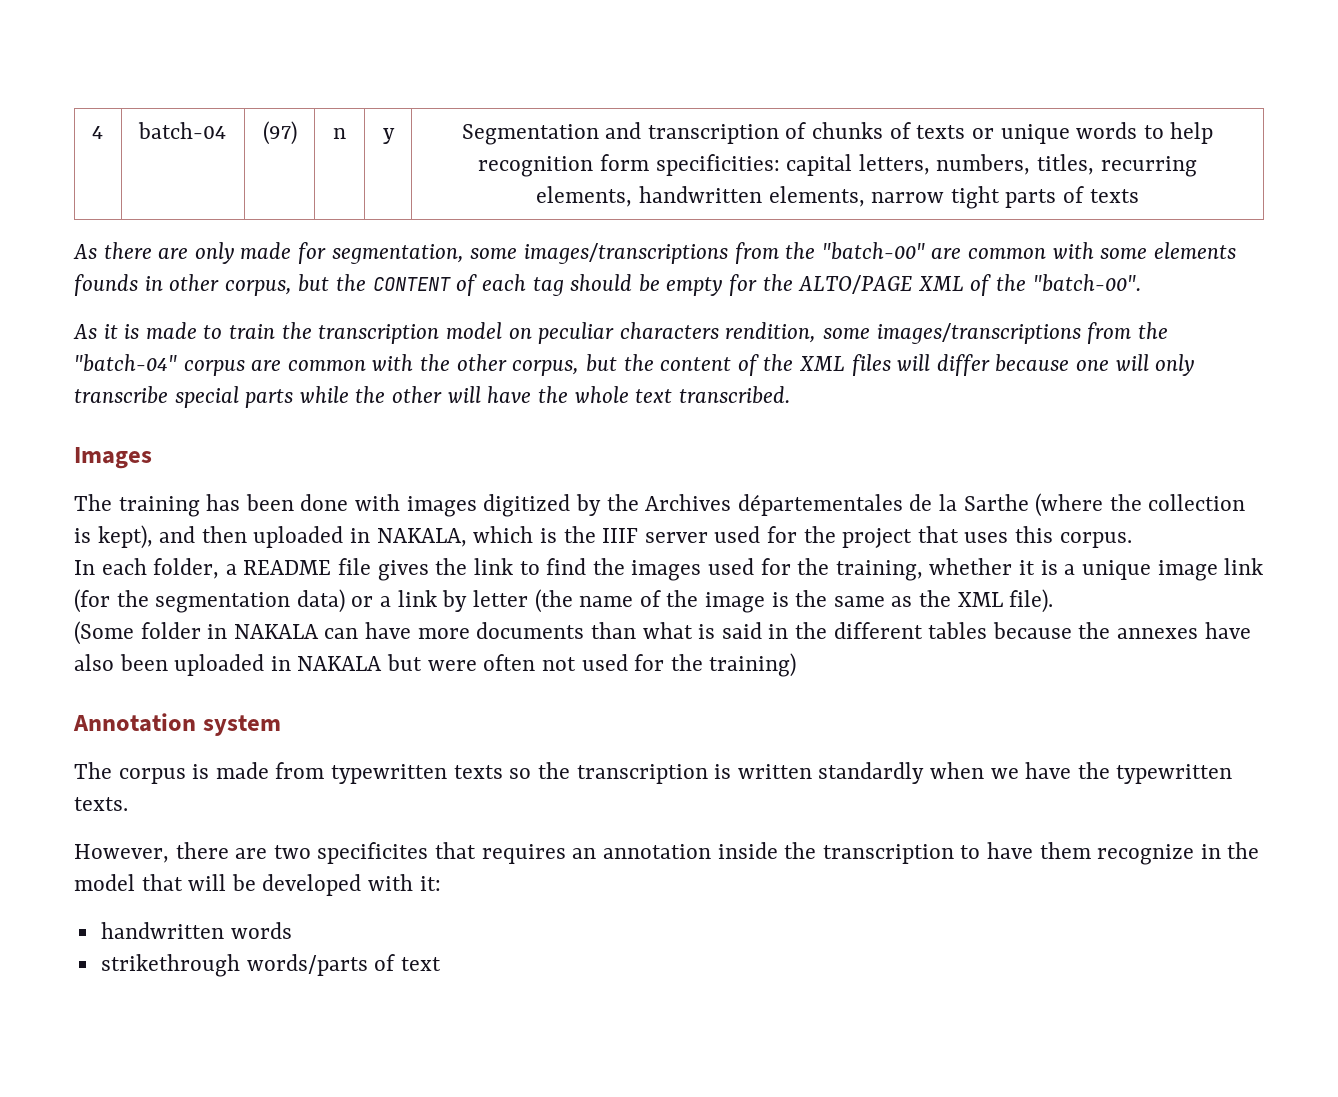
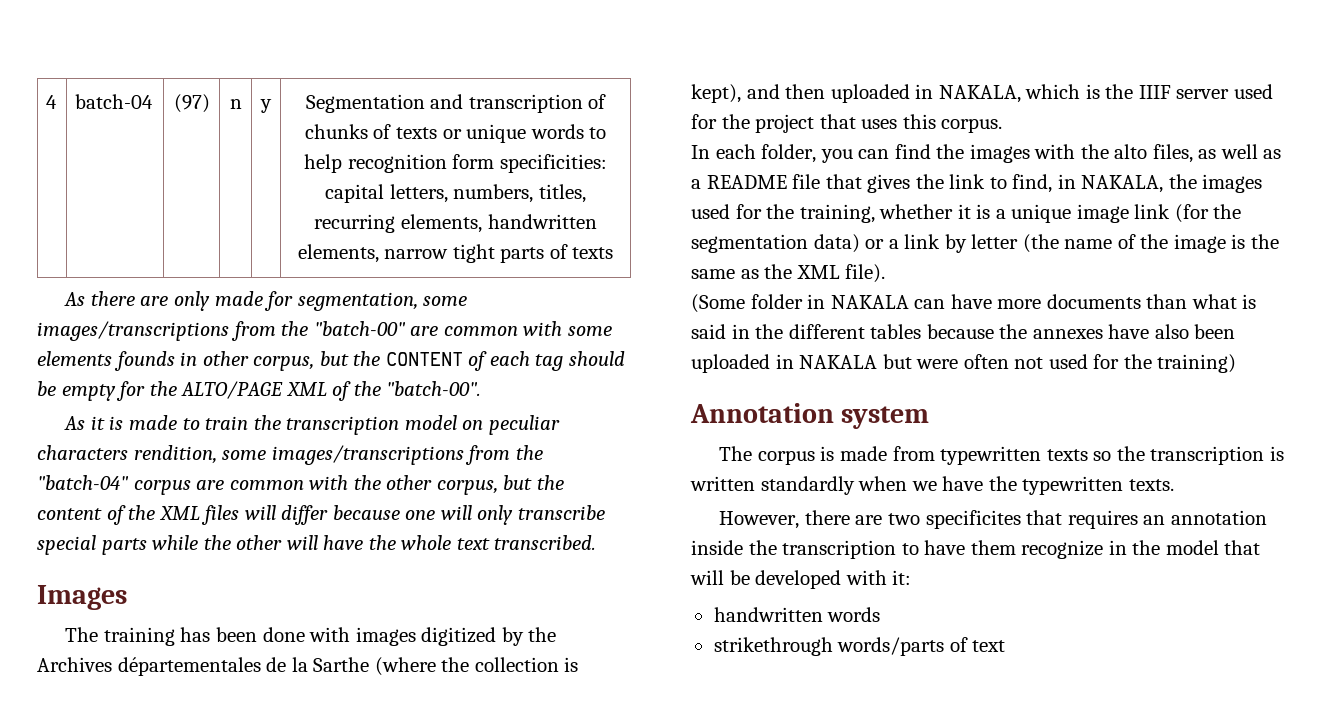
(220, 568) none -> [820,144,1282,163] you can find the images with the alto files, as well as
(372, 566) none -> [825,174,862,189] that
[546,558,587,575] find -> [1012,174,1164,193] find, in NAKALA,

